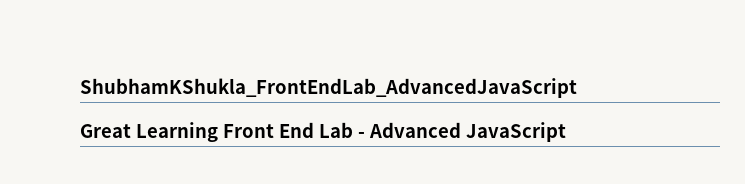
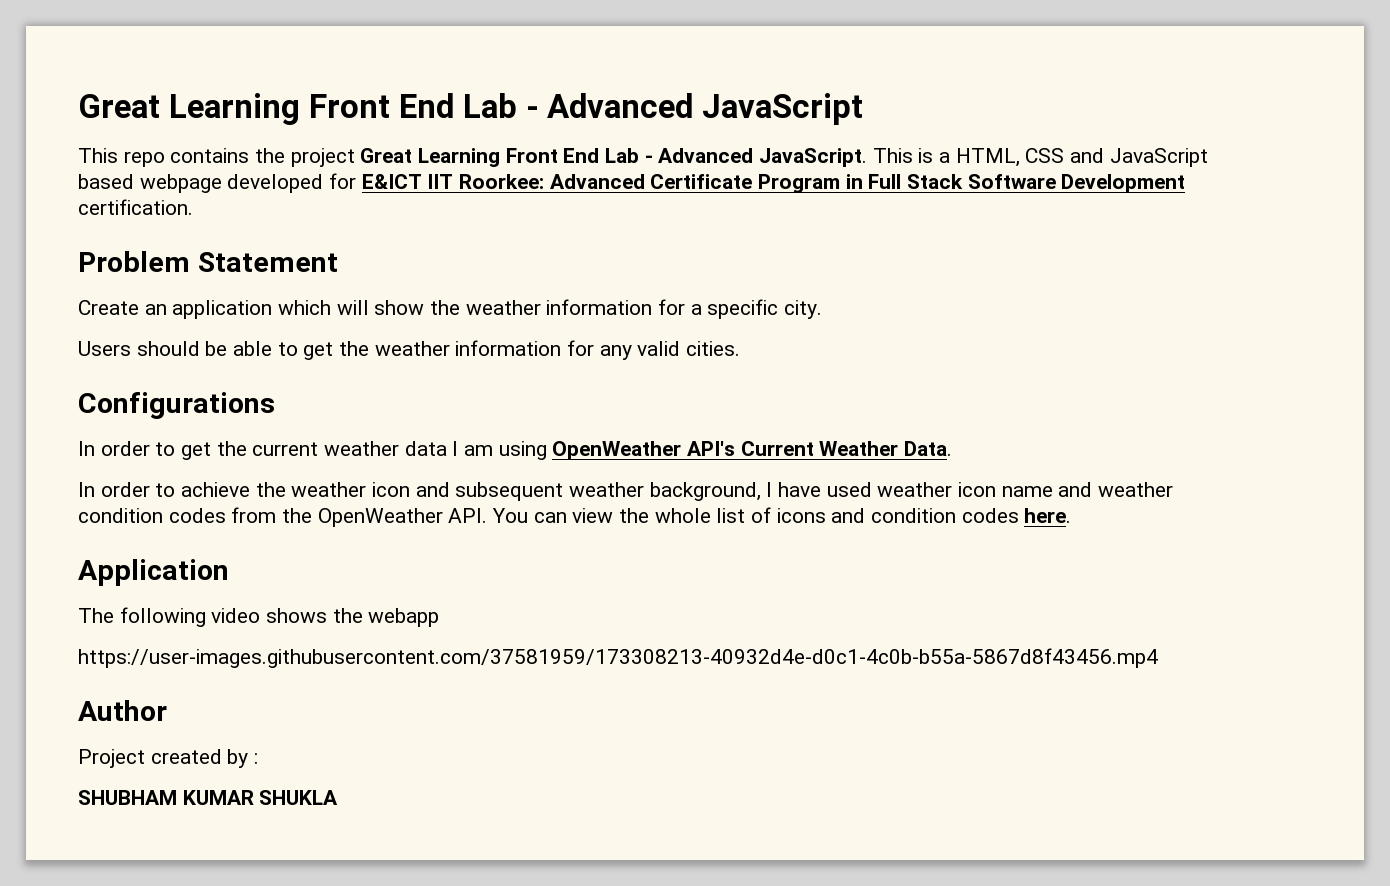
[80,78,577,98] ShubhamKShukla_FrontEndLab_AdvancedJavaScript // -> (78, 106) none
(566, 132) none -> [78,148,1208,167] [78,173,1186,193] [78,199,193,215] [78,251,338,272] [78,299,823,319] [78,340,741,360] [78,392,275,419] [78,441,953,460] [78,482,1174,501] [78,507,1072,527] [78,559,229,586] [78,607,440,627] [78,648,1158,668] [78,700,167,721] [78,749,259,768] [78,790,339,805] // This repo contains the project Great Learning Front End Lab - Advanced JavaScript. This is a HTML, CSS and JavaScript based webpage developed for E&ICT IIT Roorkee: Advanced Certificate Program in Full Stack Software Development certification. // Problem Statement // Create an application which will show the weather information for a specific city. // Users should be able to get the weather information for any valid cities. // Configurations // In order to get the current weather data I am using OpenWeather API's Current Weather Data. // In order to achieve the weather icon and subsequent weather background, I have used weather icon name and weather condition codes from the OpenWeather API. You can view the whole list of icons and condition codes here. // Application // The following video shows the webapp // https://user-images.githubusercontent.com/37581959/173308213-40932d4e-d0c1-4c0b-b55a-5867d8f43456.mp4 // Author // Project created by : // SHUBHAM KUMAR SHUKLA

